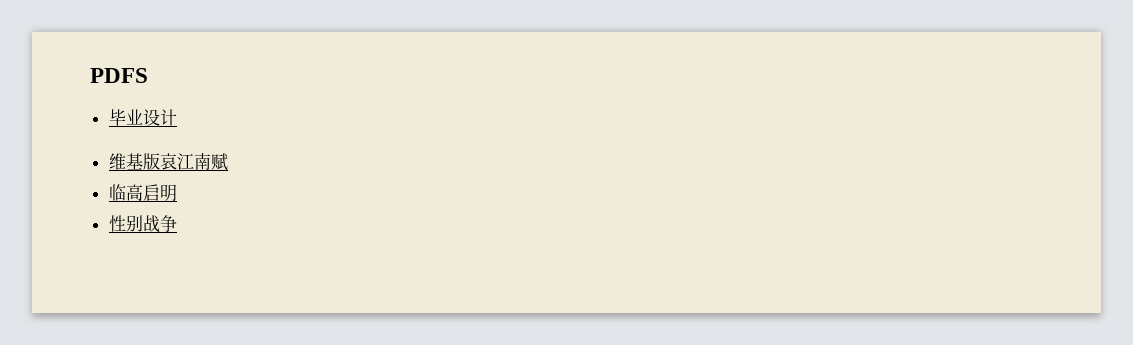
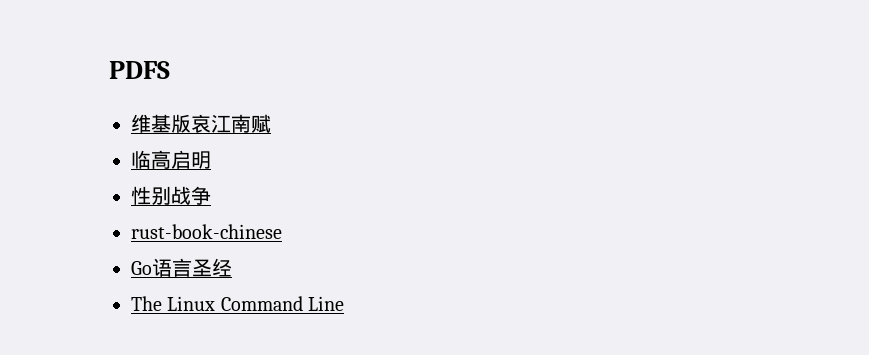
[108,109,177,126] // 毕业设计 -> (170, 70) none
(177, 223) none -> [131,224,282,239] [131,258,232,277] [131,296,345,311] // rust-book-chinese // Go语言圣经 // The Linux Command Line

